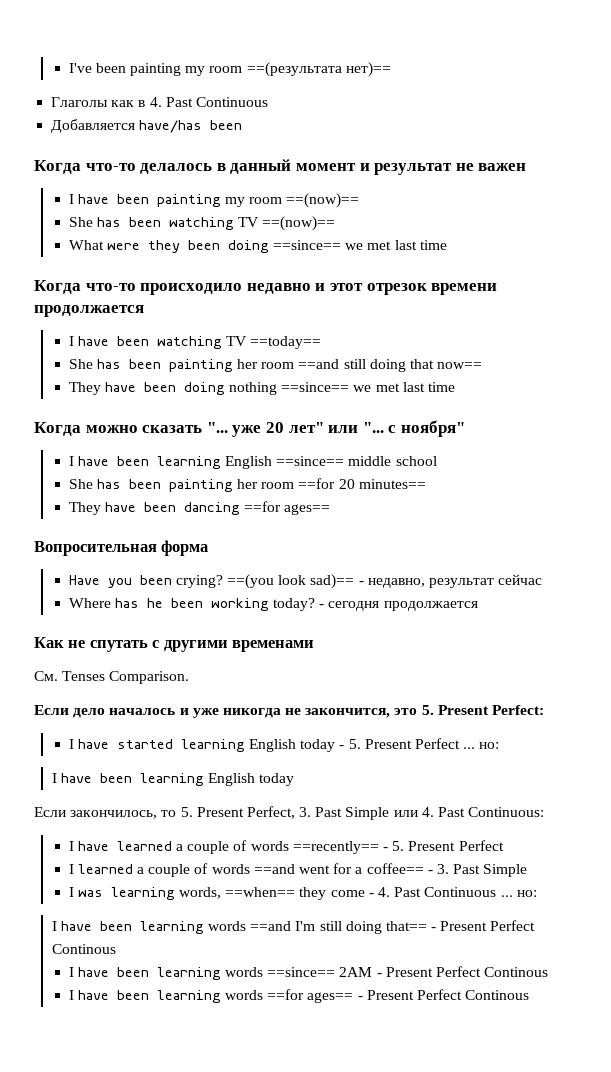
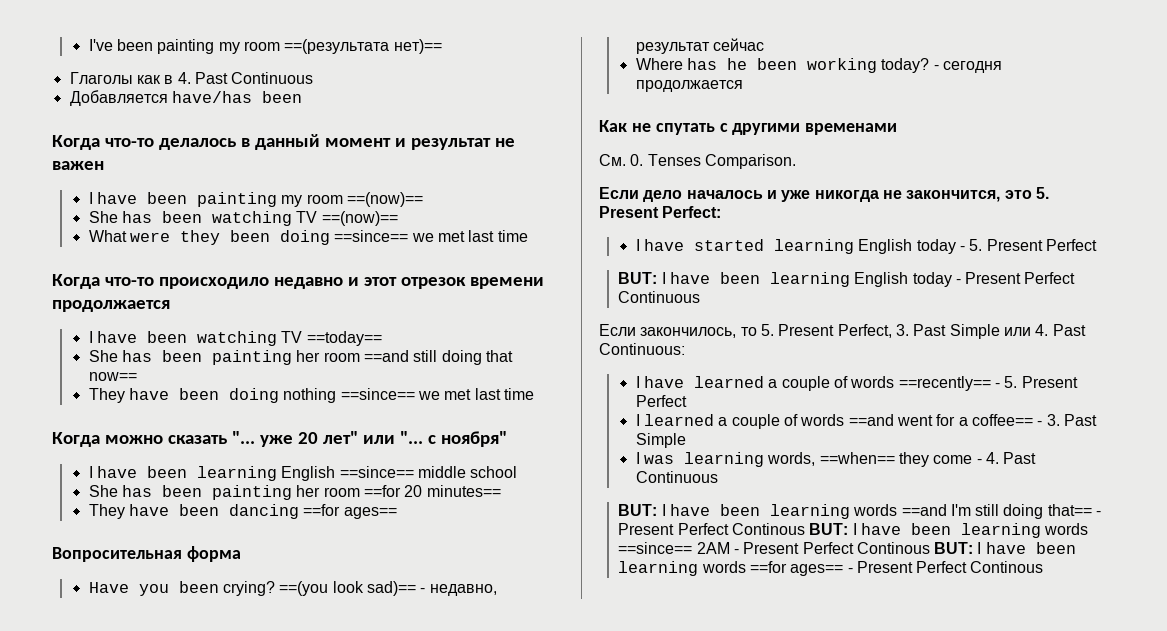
(58, 676) none -> [630,154,644,166] 0.
[463,742,500,749] ... но: // -> [618,272,658,284] // BUT:
(295, 779) none -> [955,272,1076,284] [618,291,701,303] - Present Perfect Continuous
[500,890,537,897] ... но: // -> [618,504,658,516] // BUT:
(116, 949) // -> [809,523,849,535] BUT:
(549, 972) // -> [934,542,974,554] BUT:

